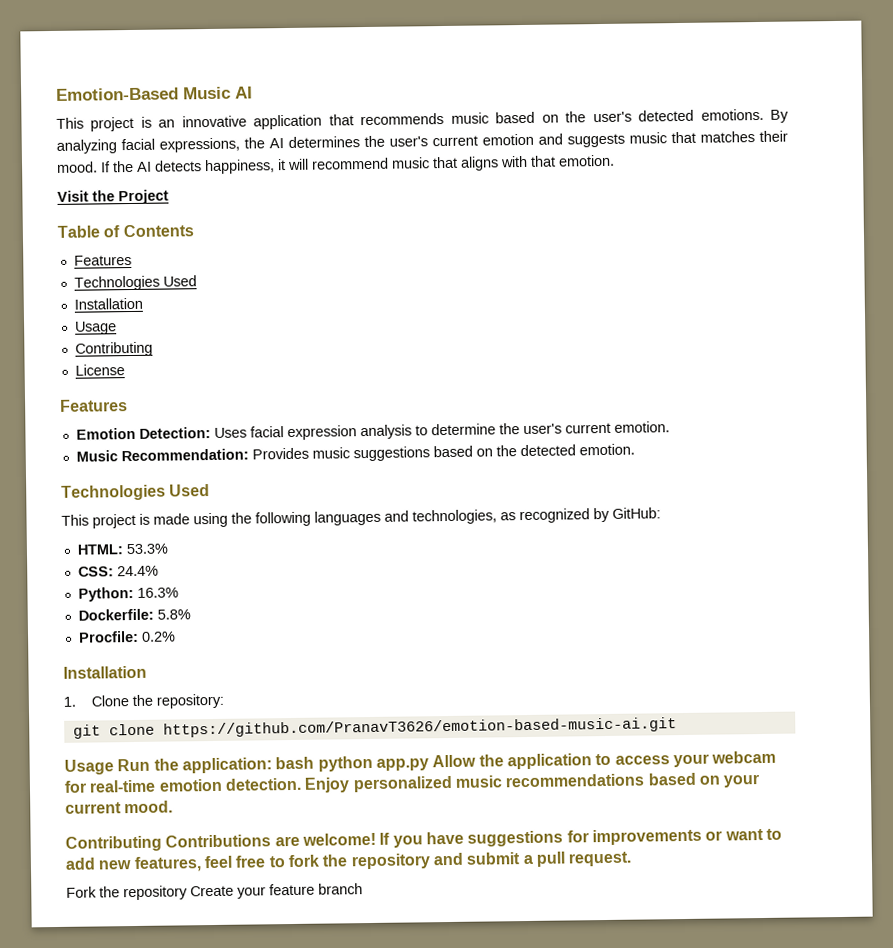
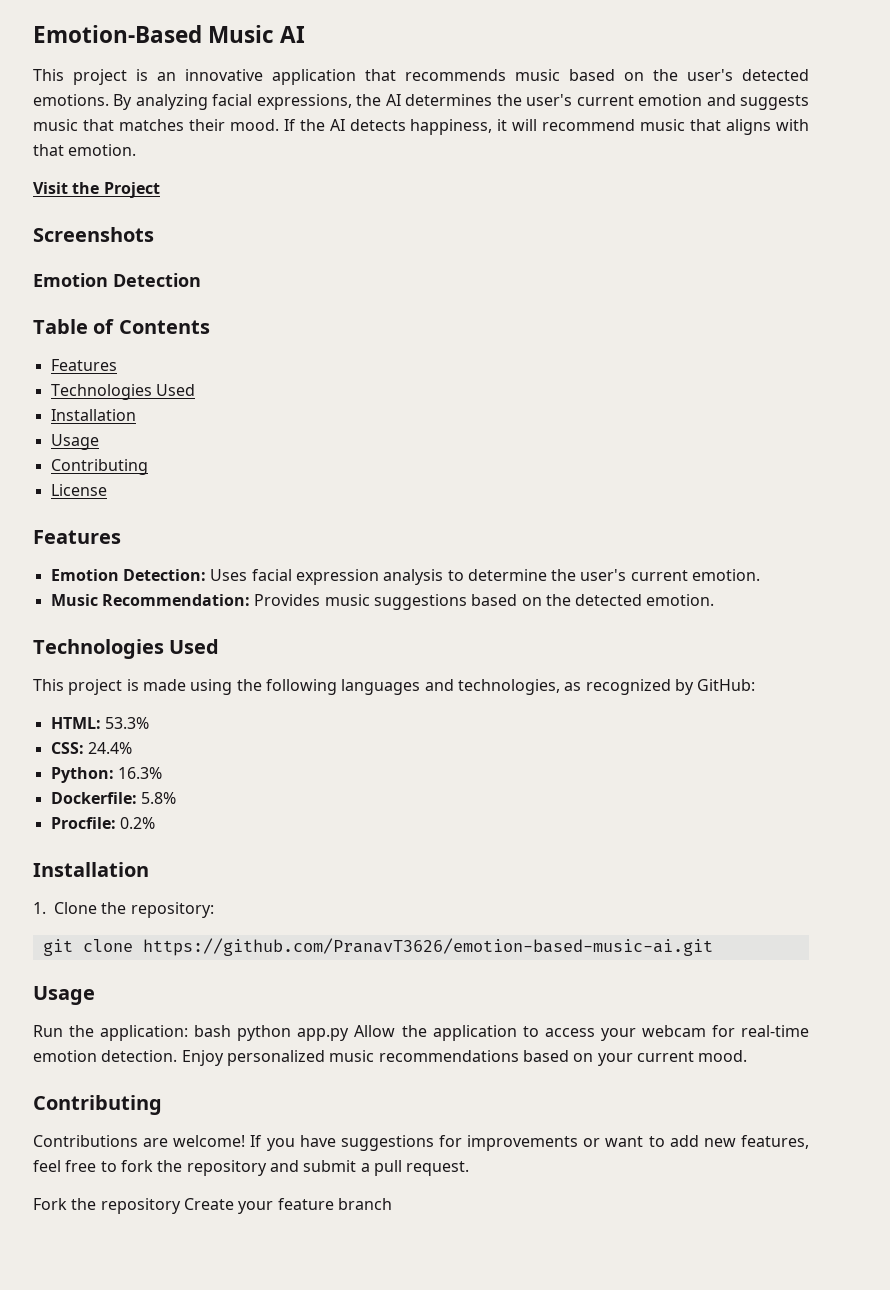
(169, 197) none -> [33,227,154,242] [33,273,201,287] // Screenshots // Emotion Detection
(114, 767) none -> (95, 995) //
(162, 843) none -> (162, 1105) //

